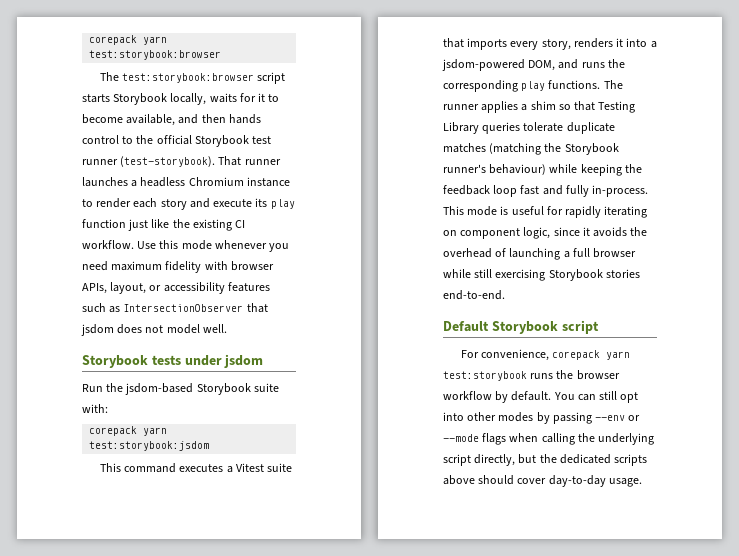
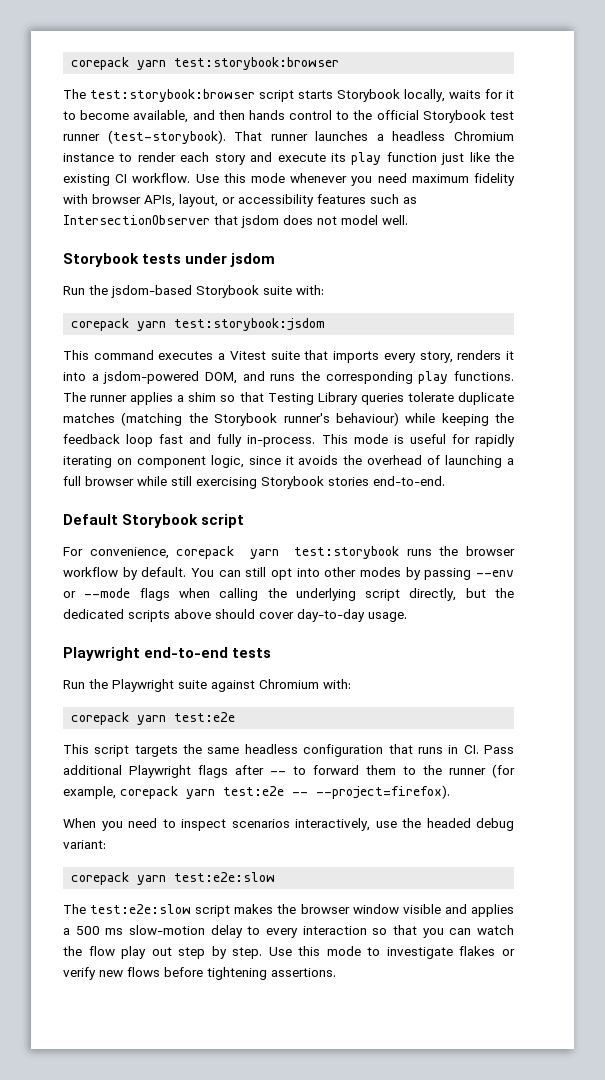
(642, 482) none -> [63,647,272,661] [63,679,351,692] [71,712,236,725] [63,744,514,757] [63,764,515,778] [63,785,450,799] [63,818,514,831] [63,840,106,849] [71,872,276,885] [63,904,514,917] [63,925,514,938] [63,946,515,959] [63,967,336,980] // Playwright end-to-end tests // Run the Playwright suite against Chromium with: // corepack yarn test:e2e // This script targets the same headless configuration that runs in CI. Pass additional Playwright flags after -- to forward them to the runner (for example, corepack yarn test:e2e -- --project=firefox). // When you need to inspect scenarios interactively, use the headed debug variant: // corepack yarn test:e2e:slow // The test:e2e:slow script makes the browser window visible and applies a 500 ms slow-motion delay to every interaction so that you can watch the flow play out step by step. Use this mode to investigate flakes or verify new flows before tightening assertions.

